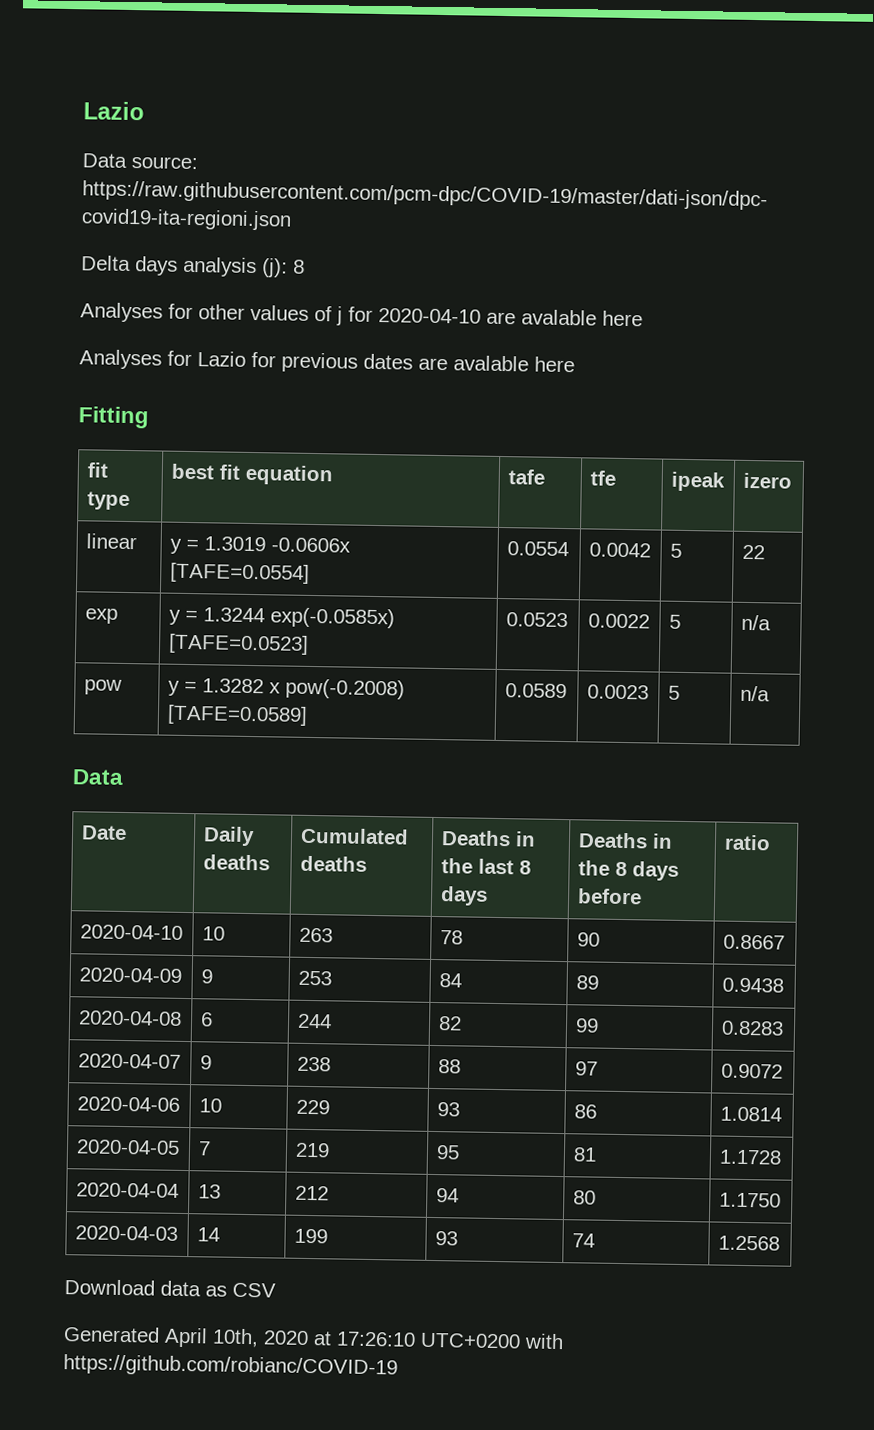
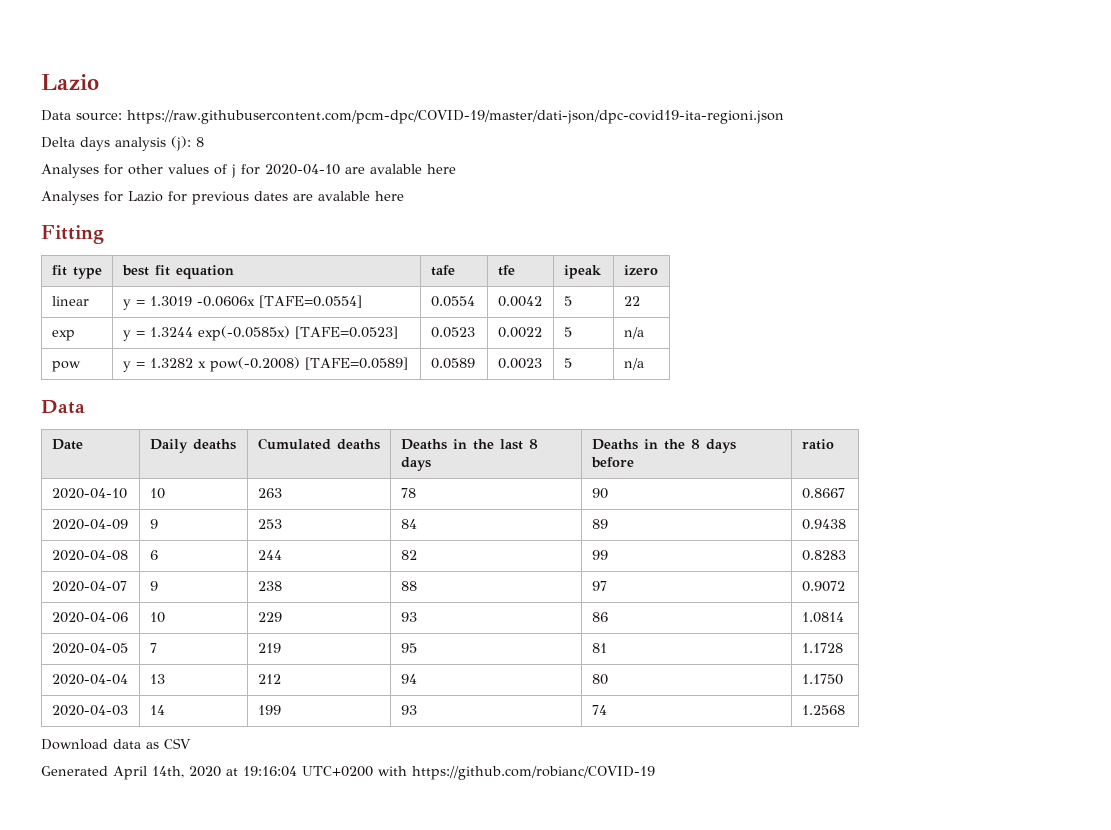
[212,1328,259,1348] 10th, -> [152,766,184,778] 14th,
[336,1331,416,1347] 17:26:10 -> [243,766,297,777] 19:16:04

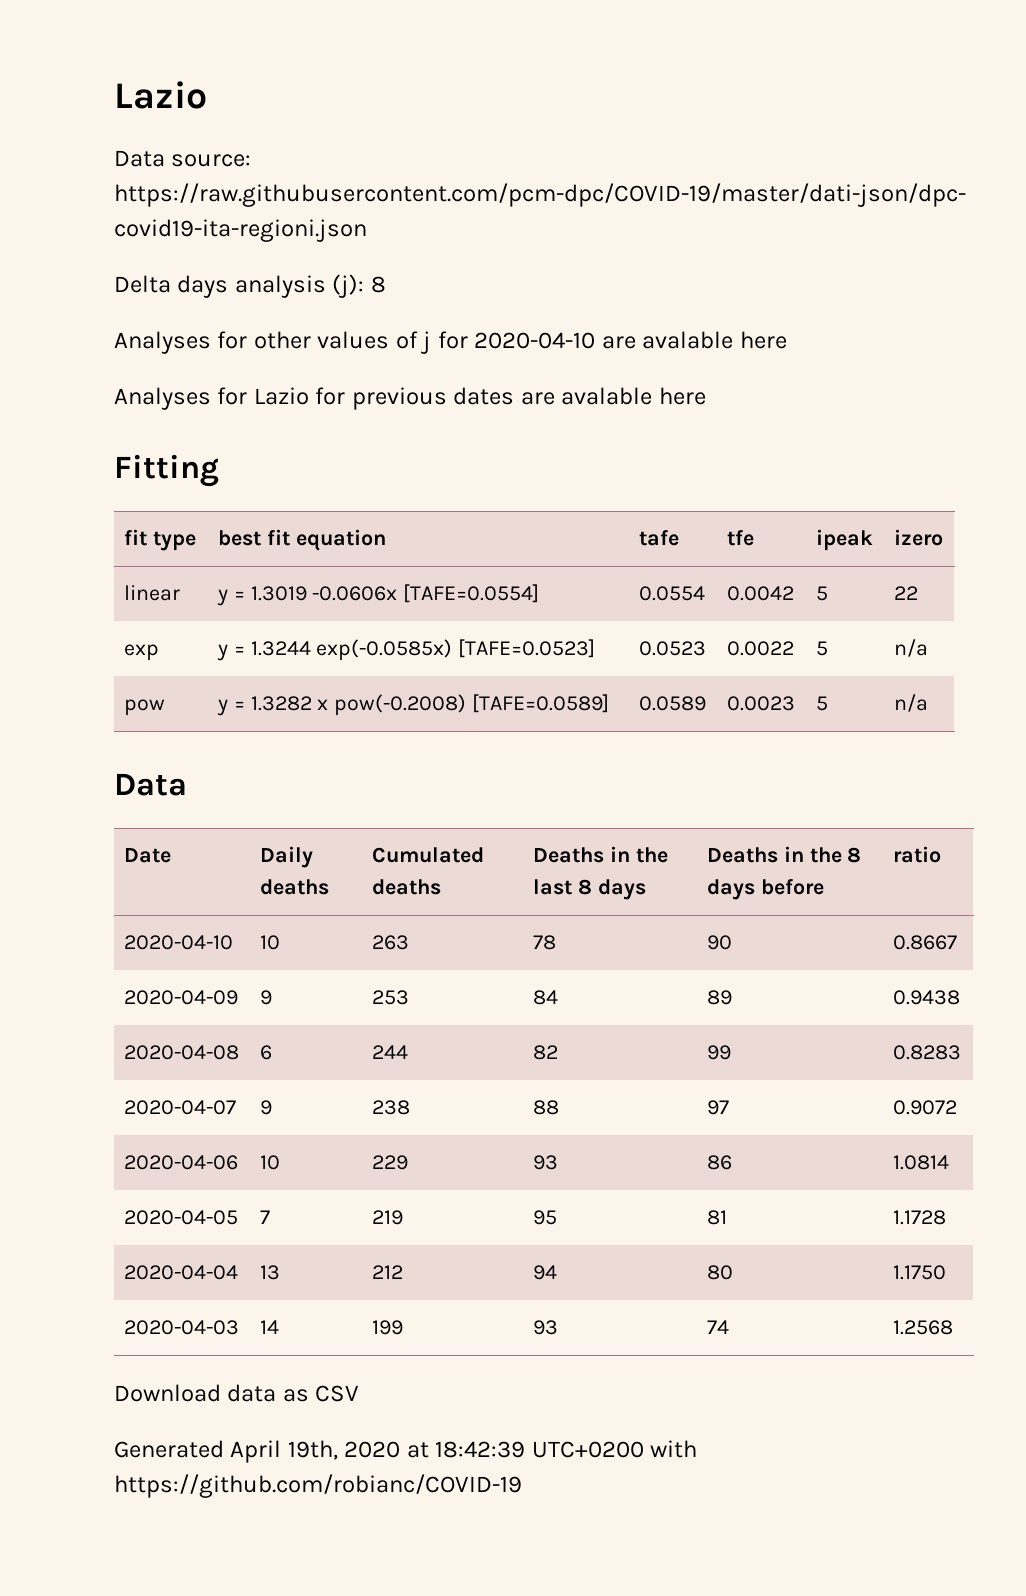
[152,766,184,778] 14th, -> [287,1440,338,1460] 19th,
[243,766,297,777] 19:16:04 -> [435,1441,526,1458] 18:42:39

